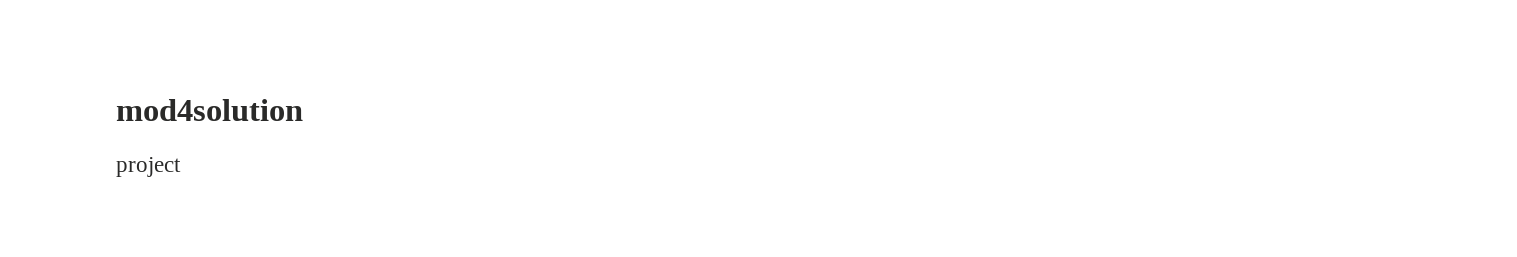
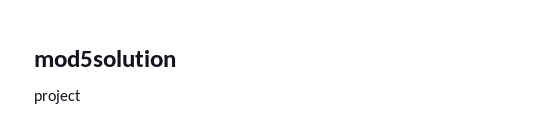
[116,99,303,121] mod4solution -> [34,50,176,67] mod5solution

